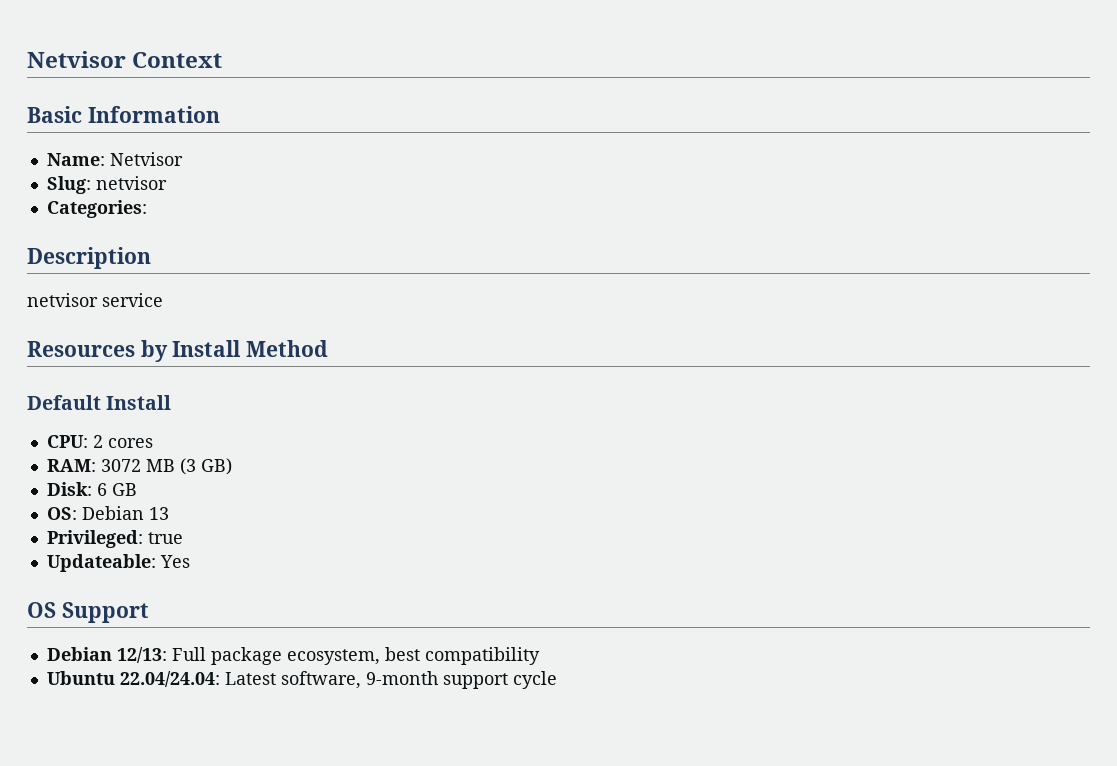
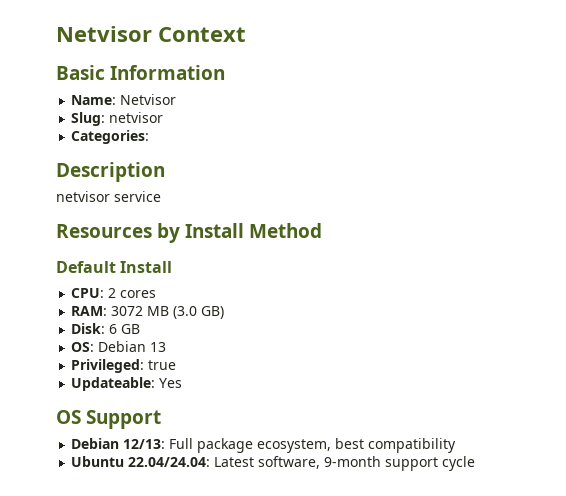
[179,458,196,475] (3 -> [173,306,198,319] (3.0

